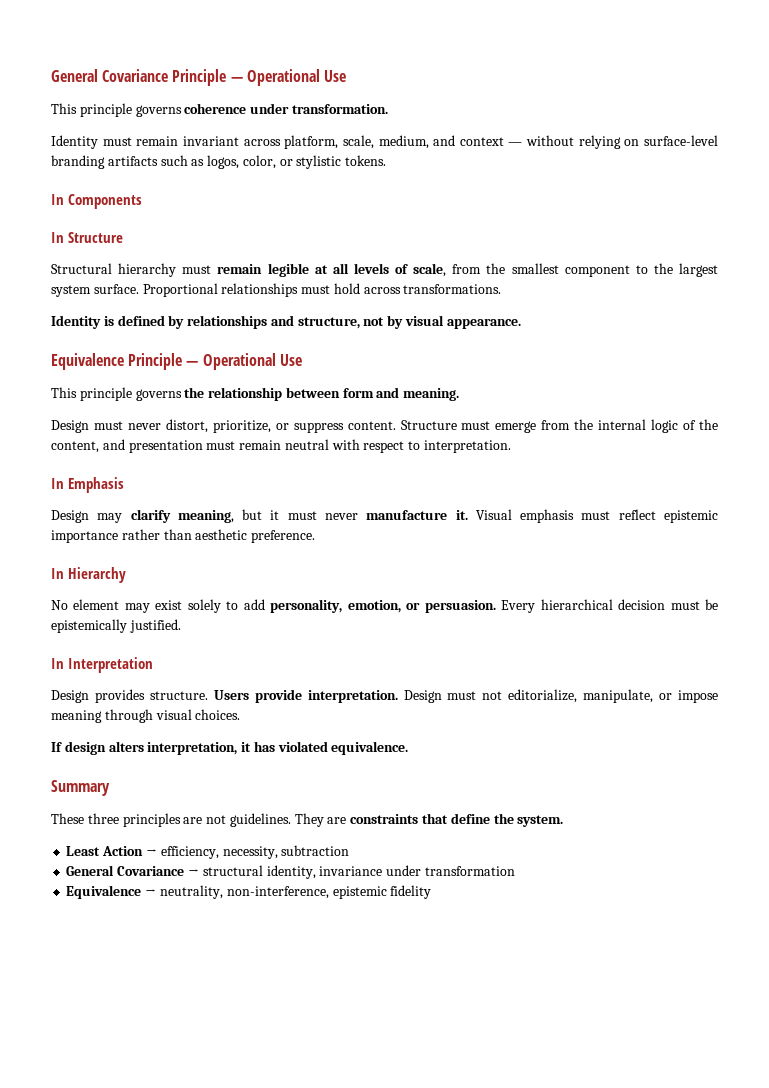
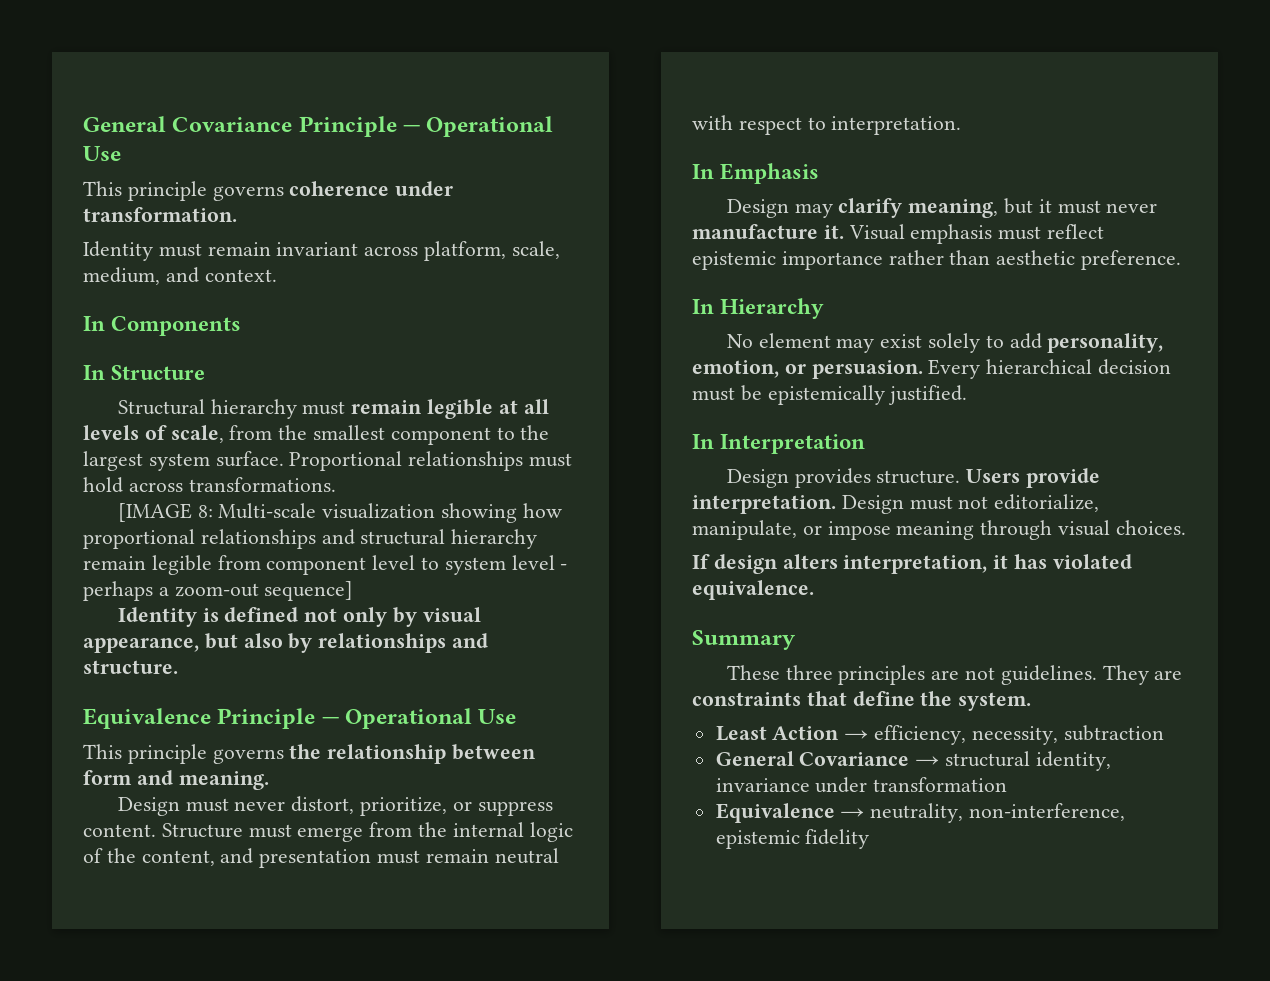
[459,135,718,149] [51,155,387,169] context — without relying on surface-level branding artifacts such as logos, color, or stylistic tokens. -> [204,269,277,282] context.
[51,315,521,329] Identity is defined by relationships and structure, not by visual appearance. -> [117,503,562,523] [83,529,538,549] [83,555,568,575] [83,581,354,601] [117,607,481,627] [83,633,489,653] [83,660,178,674] [IMAGE 8: Multi-scale visualization showing how proportional relationships and structural hierarchy remain legible from component level to system level - perhaps a zoom-out sequence] // Identity is defined not only by visual appearance, but also by relationships and structure.

